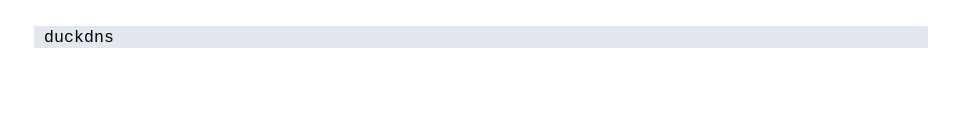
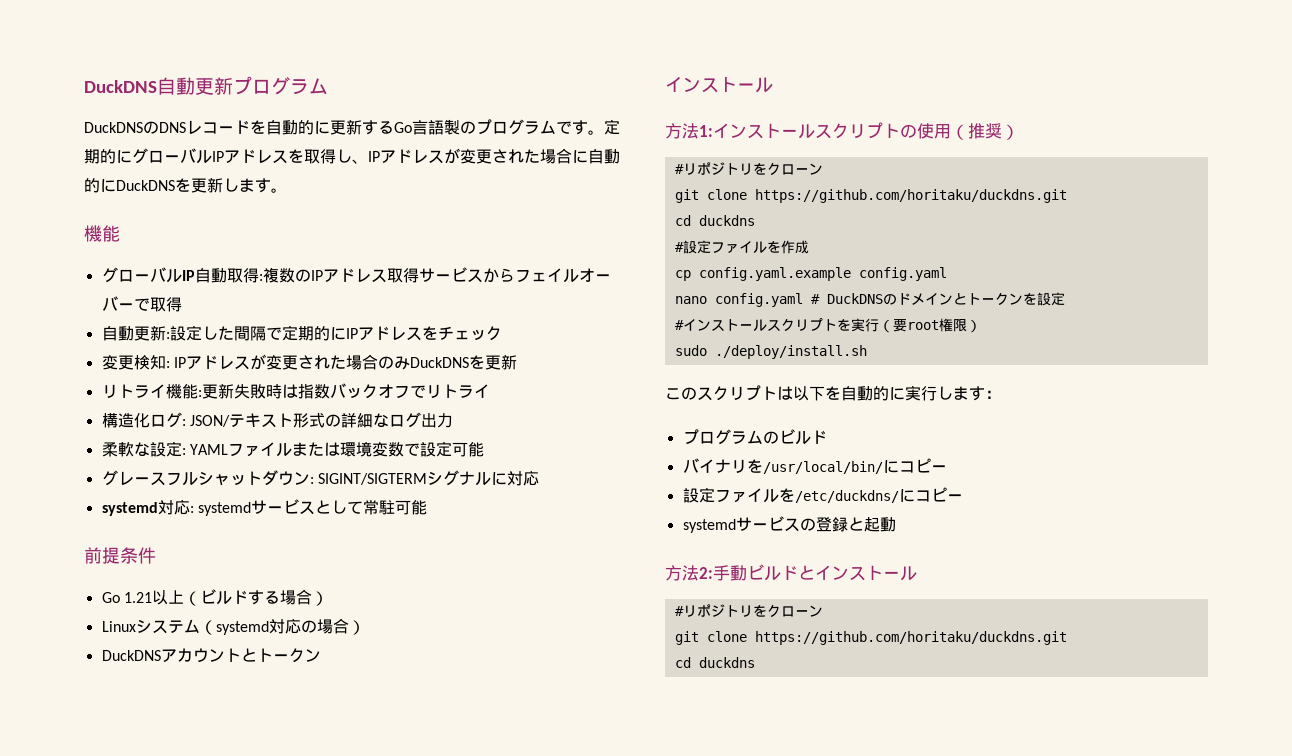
(43, 36) none -> [84,76,328,95] [84,119,620,135] [84,148,620,164] [84,177,287,193] [84,225,120,242] [101,267,611,283] [101,296,182,312] [101,325,502,341] [101,354,517,370] [101,383,490,399] [101,412,453,428] [101,441,484,457] [101,470,539,486] [101,499,427,516] [84,547,156,564] [101,589,328,606] [101,618,365,635] [101,648,321,663] [665,76,773,93] [665,122,1019,140] [674,162,823,176] [674,189,1067,203] [674,215,755,226] [674,240,809,254] [674,267,947,281] [674,292,1065,307] [674,318,981,333] [674,345,867,359] [665,385,1001,401] [682,429,827,445] [682,458,947,474] [682,487,963,503] [682,516,896,533] [665,564,917,581] [674,604,823,618] [674,631,1067,645] [674,657,691,668] DuckDNS自動更新プログラム // DuckDNSのDNSレコードを自動的に更新するGo言語製のプログラムです。定期的にグローバルIPアドレスを取得し、IPアドレスが変更された場合に自動的にDuckDNSを更新します。 // 機能 // グローバルIP自動取得:複数のIPアドレス取得サービスからフェイルオーバーで取得 // 自動更新:設定した間隔で定期的にIPアドレスをチェック // 変更検知: IPアドレスが変更された場合のみDuckDNSを更新 // リトライ機能:更新失敗時は指数バックオフでリトライ // 構造化ログ: JSON/テキスト形式の詳細なログ出力 // 柔軟な設定: YAMLファイルまたは環境変数で設定可能 // グレースフルシャットダウン: SIGINT/SIGTERMシグナルに対応 // systemd対応: systemdサービスとして常駐可能 // 前提条件 // Go 1.21以上（ビルドする場合） // Linuxシステム（systemd対応の場合） // DuckDNSアカウントとトークン // インストール // 方法1:インストールスクリプトの使用（推奨） // #リポジトリをクローン // git clone https://github.com/horitaku/duckdns.git // cd duckdns // #設定ファイルを作成 // cp config.yaml.example config.yaml // nano config.yaml # DuckDNSのドメインとトークンを設定 // #インストールスクリプトを実行（要root権限） // sudo ./deploy/install.sh // このスクリプトは以下を自動的に実行します： // プログラムのビルド // バイナリを/usr/local/bin/にコピー // 設定ファイルを/etc/duckdns/にコピー // systemdサービスの登録と起動 // 方法2:手動ビルドとインストール // #リポジトリをクローン // git clone https://github.com/horitaku/duckdns.git // cd

